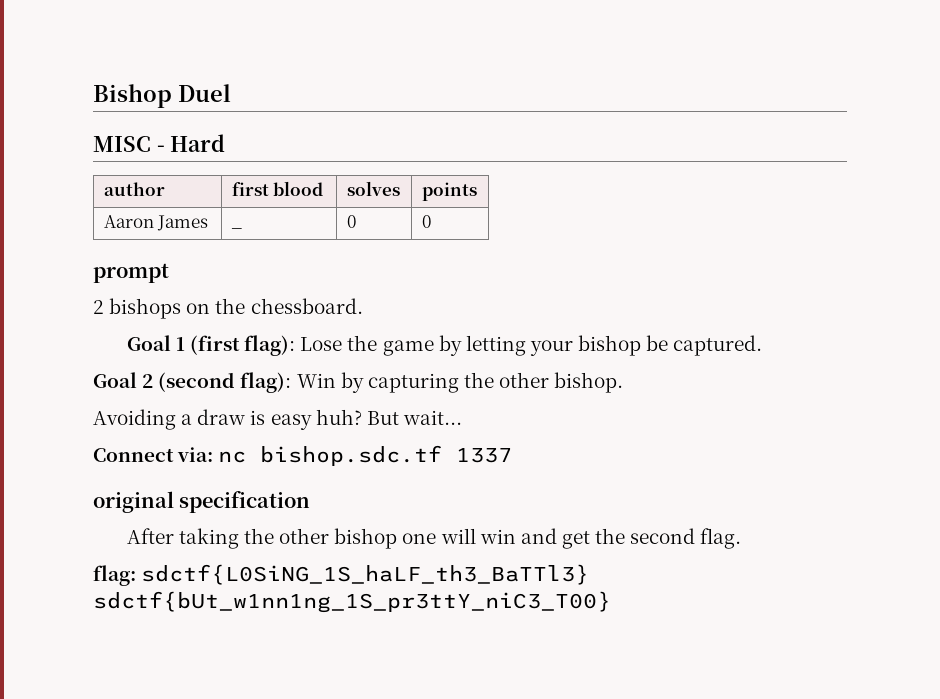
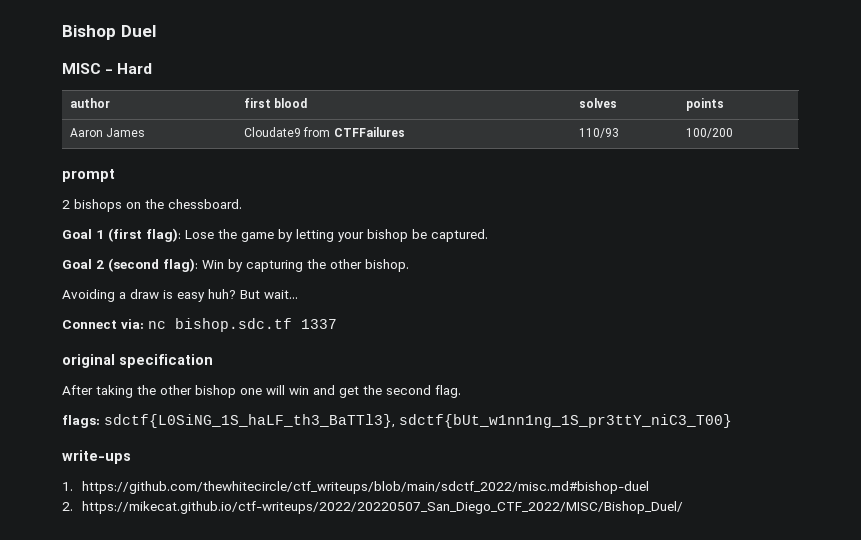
[230,228,242,229] [346,215,356,228] [421,215,431,228] _ | 0 | 0 -> [244,127,405,137] [579,128,620,138] [686,128,734,138] Cloudate9 from CTFFailures | 110/93 | 100/200
[93,564,590,586] flag: sdctf{L0SiNG_1S_haLF_th3_BaTTl3} -> [62,414,395,428] flags: sdctf{L0SiNG_1S_haLF_th3_BaTTl3},
(611, 602) none -> [62,450,131,464] [62,481,649,494] [62,501,683,514] // write-ups // 1. https://github.com/thewhitecircle/ctf_writeups/blob/main/sdctf_2022/misc.md#bishop-duel // 2. https://mikecat.github.io/ctf-writeups/2022/20220507_San_Diego_CTF_2022/MISC/Bishop_Duel/

